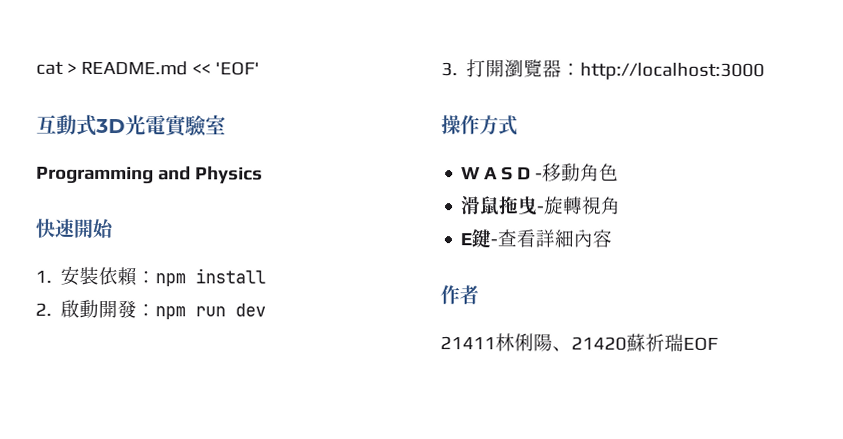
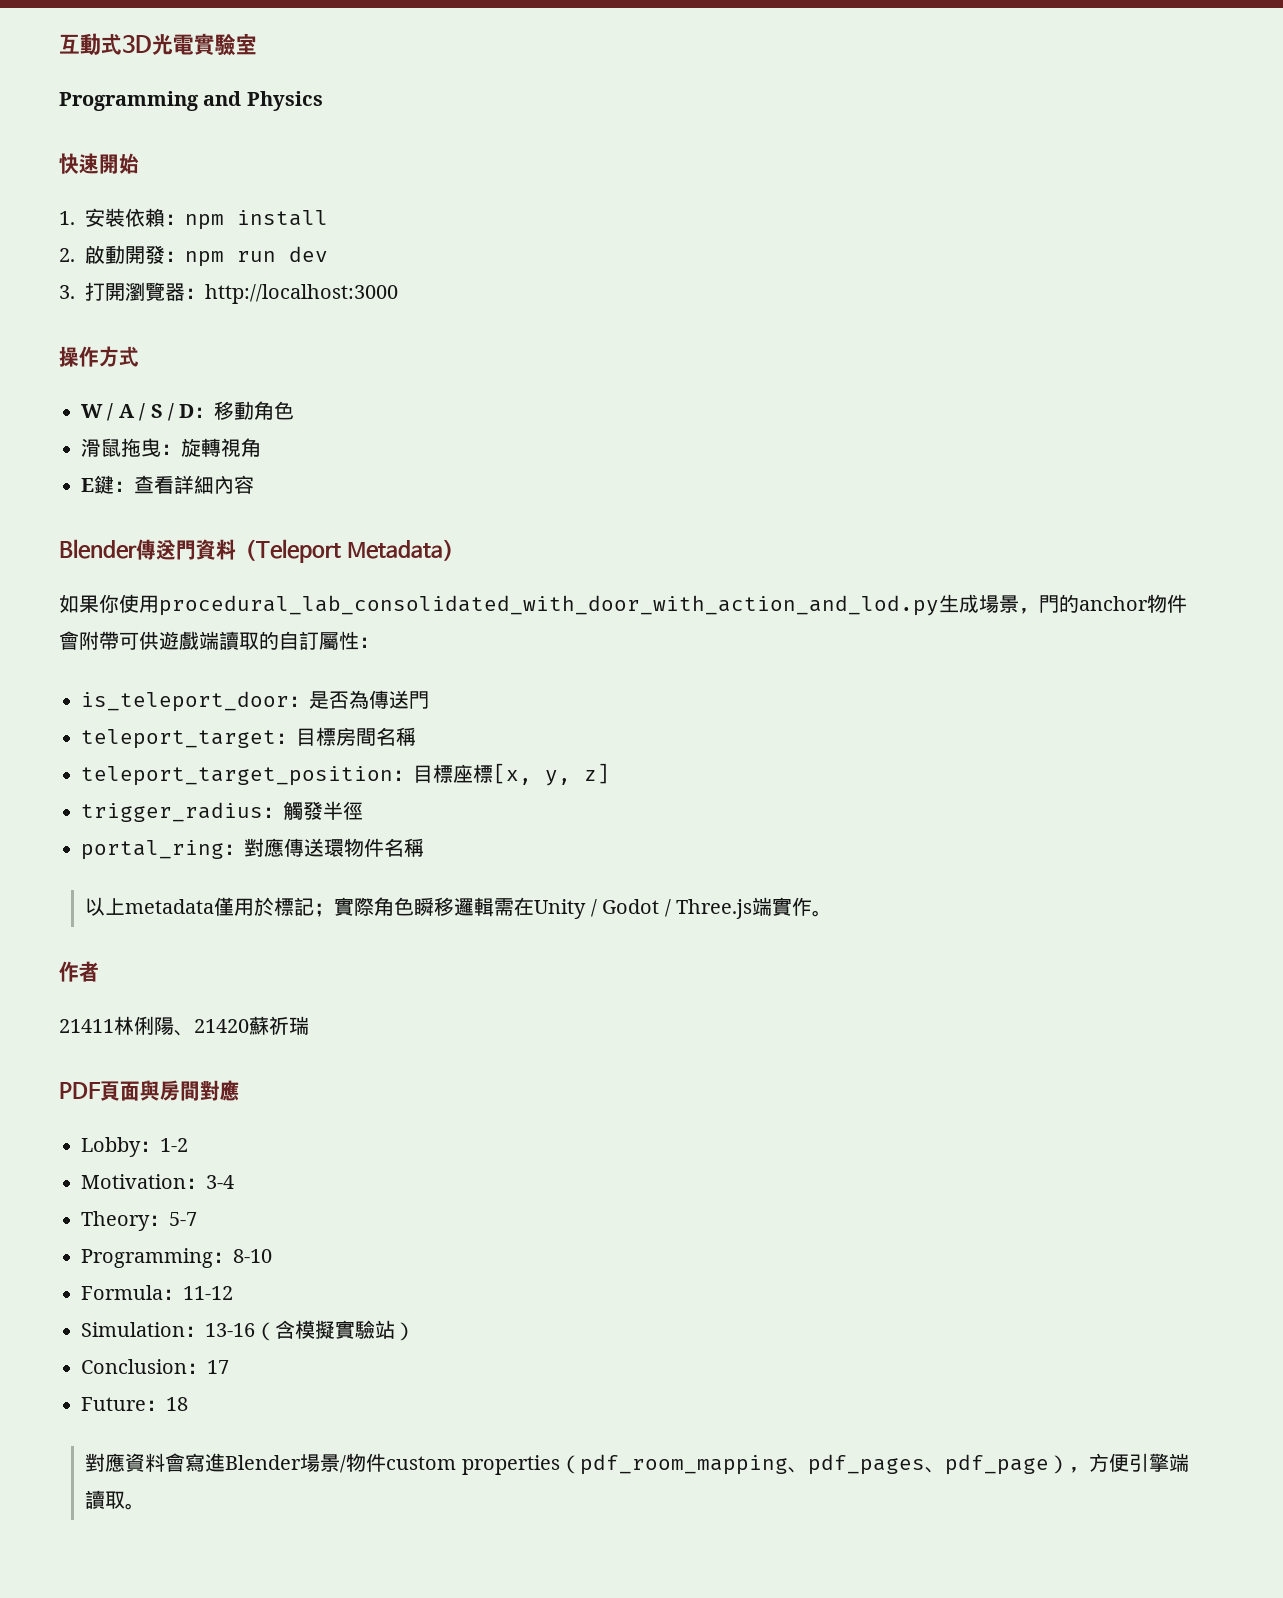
[36,60,260,76] cat > README.md << 'EOF' // -> (59, 44) none
[484,166,544,181] A S D - -> [107,403,215,421] / A / S / D：
[537,206,546,213] - -> [161,444,181,455] ：
[490,239,499,246] - -> [114,481,134,492] ：
(613, 238) none -> [59,539,463,563] [59,594,1187,616] [59,631,379,650] [81,690,429,712] [81,727,416,749] [81,763,610,786] [81,801,363,822] [81,838,424,860] [85,897,832,919] // Blender傳送門資料（Teleport Metadata） // 如果你使用procedural_lab_consolidated_with_door_with_action_and_lod.py生成場景，門的anchor物件會附帶可供遊戲端讀取的自訂屬性： // is_teleport_door：是否為傳送門 // teleport_target：目標房間名稱 // teleport_target_position：目標座標[x, y, z] // trigger_radius：觸發半徑 // portal_ring：對應傳送環物件名稱 // 以上metadata僅用於標記；實際角色瞬移邏輯需在Unity / Godot / Three.js端實作。
[683,336,718,351] EOF -> [59,1080,240,1101] [81,1137,188,1157] [81,1174,234,1189] [81,1211,197,1231] [81,1248,272,1268] [81,1285,233,1300] [81,1320,415,1341] [81,1359,229,1374] [81,1397,188,1411] [85,1453,1189,1475] [85,1490,146,1510] // PDF頁面與房間對應 // Lobby：1-2 // Motivation：3-4 // Theory：5-7 // Programming：8-10 // Formula：11-12 // Simulation：13-16（含模擬實驗站） // Conclusion：17 // Future：18 // 對應資料會寫進Blender場景/物件custom properties（pdf_room_mapping、pdf_pages、pdf_page），方便引擎端讀取。

